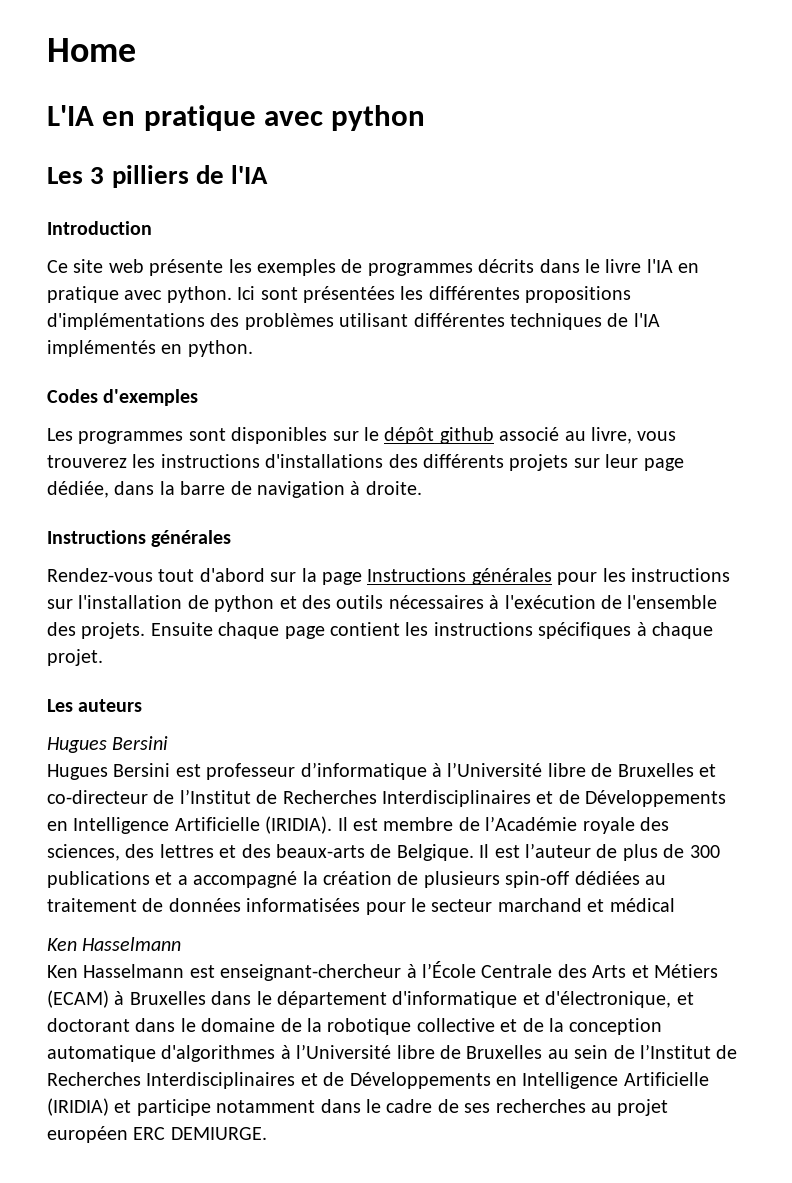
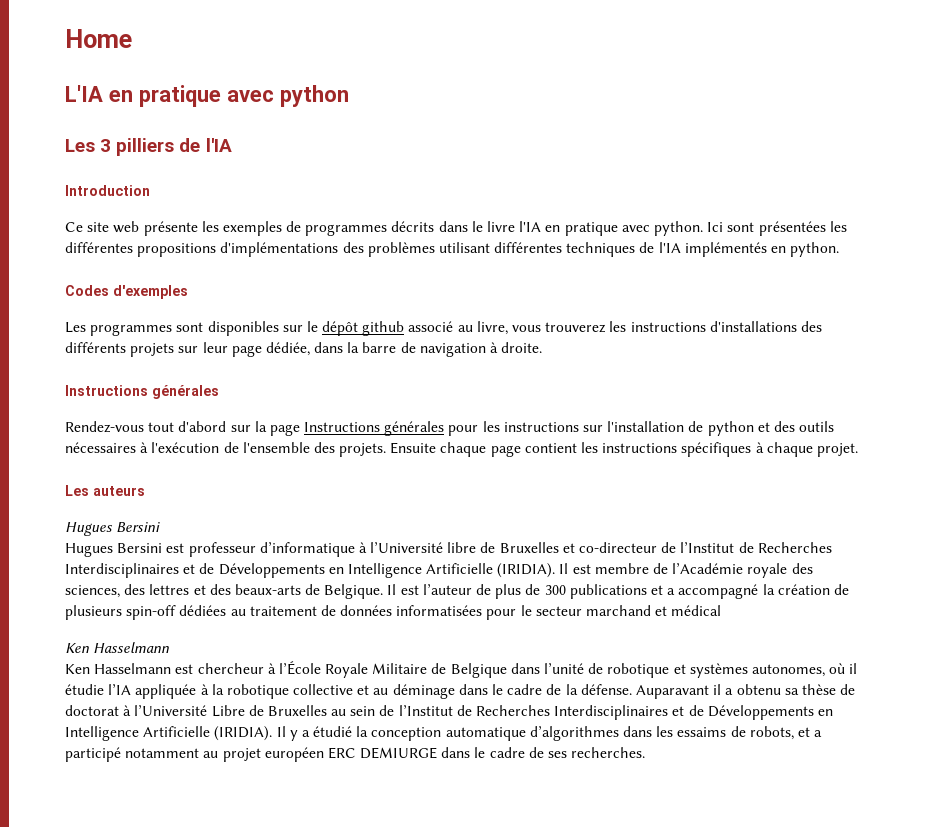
[220,964,402,981] enseignant-chercheur -> [197,663,264,674] chercheur
[481,964,718,978] [47,990,694,1008] [47,1018,663,1035] [47,1044,435,1062] Centrale des Arts et Métiers (ECAM) à Bruxelles dans le département d'informatique et d'électronique, et doctorant dans le domaine de la robotique collective et de la conception automatique d'algorithmes à l’Université libre -> [325,663,858,678] [65,684,856,699] [65,705,245,717] Royale Militaire de Belgique dans l’unité de robotique et systèmes autonomes, où il étudie l’IA appliquée à la robotique collective et au déminage dans le cadre de la défense. Auparavant il a obtenu sa thèse de doctorat à l’Université Libre
[47,1098,316,1116] (IRIDIA) et participe notamment -> [214,726,823,741] [65,747,438,762] (IRIDIA). Il y a étudié la conception automatique d’algorithmes dans les essaims de robots, et a participé notamment au projet européen ERC DEMIURGE
[495,1099,669,1116] [47,1126,267,1143] recherches au projet européen ERC DEMIURGE. -> [571,747,646,758] recherches.

